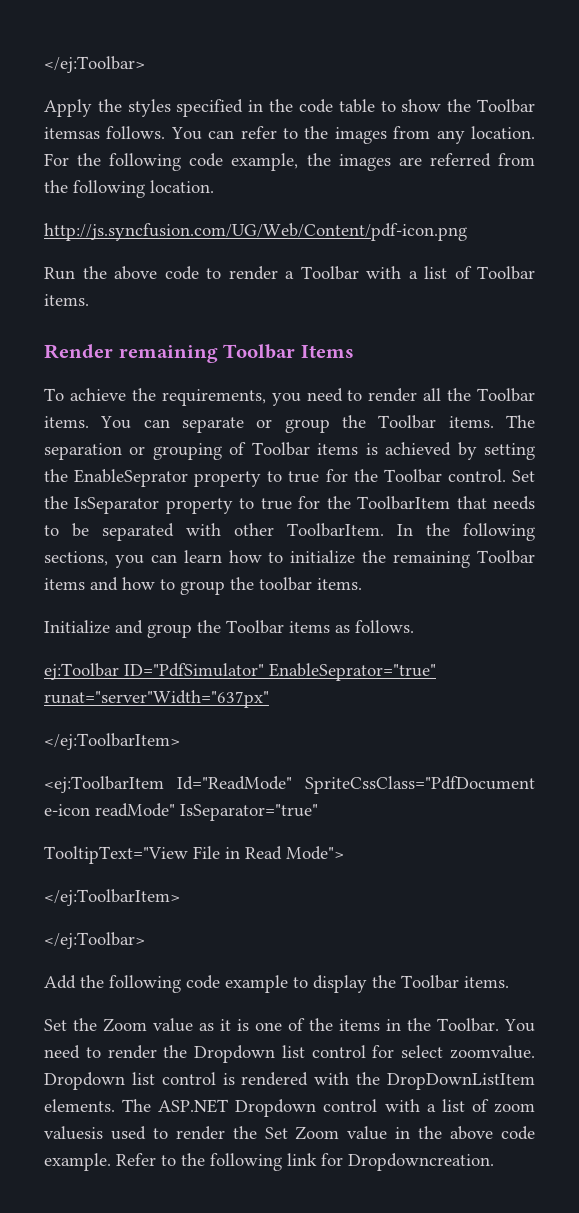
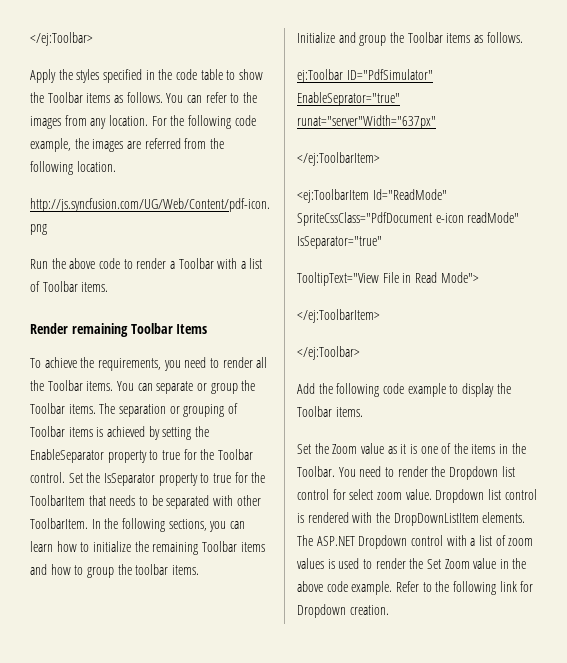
[44,127,100,139] itemsas -> [86,93,123,103] items as
[74,469,189,487] EnableSeprator -> [30,449,104,463] EnableSeparator
[449,1045,535,1059] zoomvalue. -> [376,489,432,500] zoom value.
[44,1126,103,1140] valuesis -> [297,558,335,569] values is
[348,1153,494,1171] Dropdowncreation. -> [297,604,389,618] Dropdown creation.

